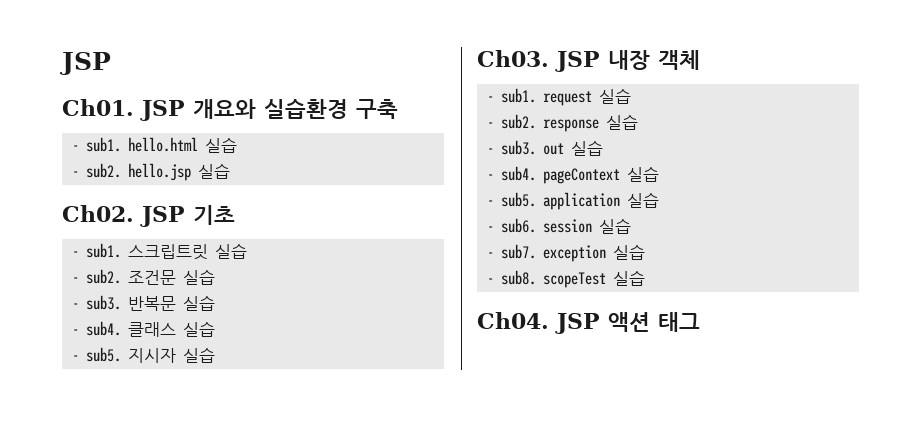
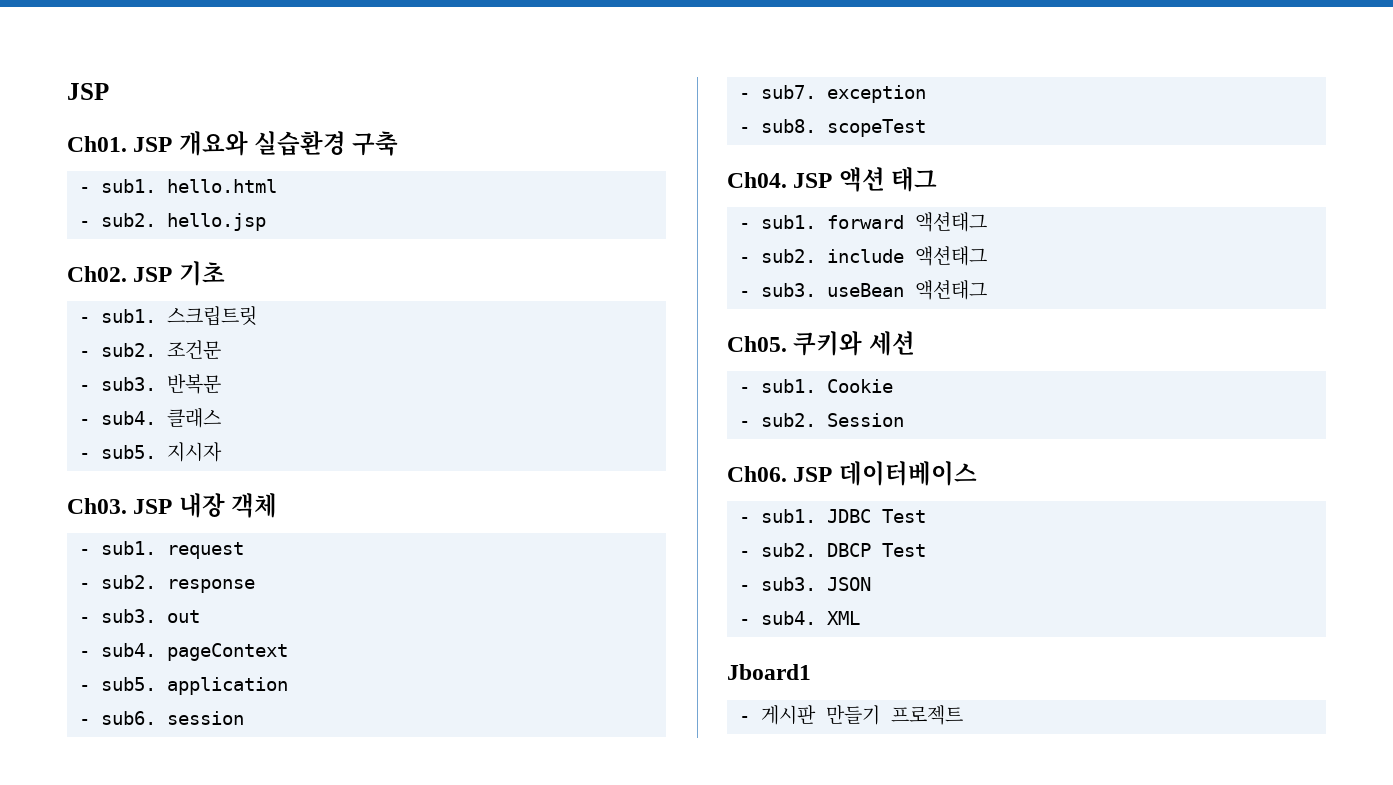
[204,137,237,153] 실습 -> (278, 186) none
[197,163,230,179] 실습 -> (267, 222) none
[214,243,247,259] 실습 -> (258, 316) none
[182,269,215,285] 실습 -> (222, 349) none
[182,295,215,311] 실습 -> (222, 384) none
[182,321,215,337] 실습 -> (222, 418) none
[182,347,215,363] 실습 -> (223, 452) none
[598,88,631,104] 실습 -> (245, 550) none
[605,114,638,130] 실습 -> (256, 586) none
[570,140,603,156] 실습 -> (201, 616) none
[626,166,659,182] 실습 -> (289, 652) none
[626,192,659,208] 실습 -> (289, 686) none
[598,218,631,234] 실습 -> (245, 718) none
[612,244,645,260] 실습 -> (927, 94) none
[612,270,645,286] 실습 -> (927, 128) none
(700, 322) none -> [739,212,988,232] [739,246,988,266] [739,280,988,300] [727,331,915,356] [739,379,894,393] [739,413,905,427] [727,461,977,486] [739,509,927,523] [739,543,927,557] [739,577,872,591] [739,611,861,625] [727,664,811,680] [739,705,964,725] // - sub1. forward 액션태그 // - sub2. include 액션태그 // - sub3. useBean 액션태그 // Ch05. 쿠키와 세션 // - sub1. Cookie // - sub2. Session // Ch06. JSP 데이터베이스 // - sub1. JDBC Test // - sub2. DBCP Test // - sub3. JSON // - sub4. XML // Jboard1 // - 게시판 만들기 프로젝트

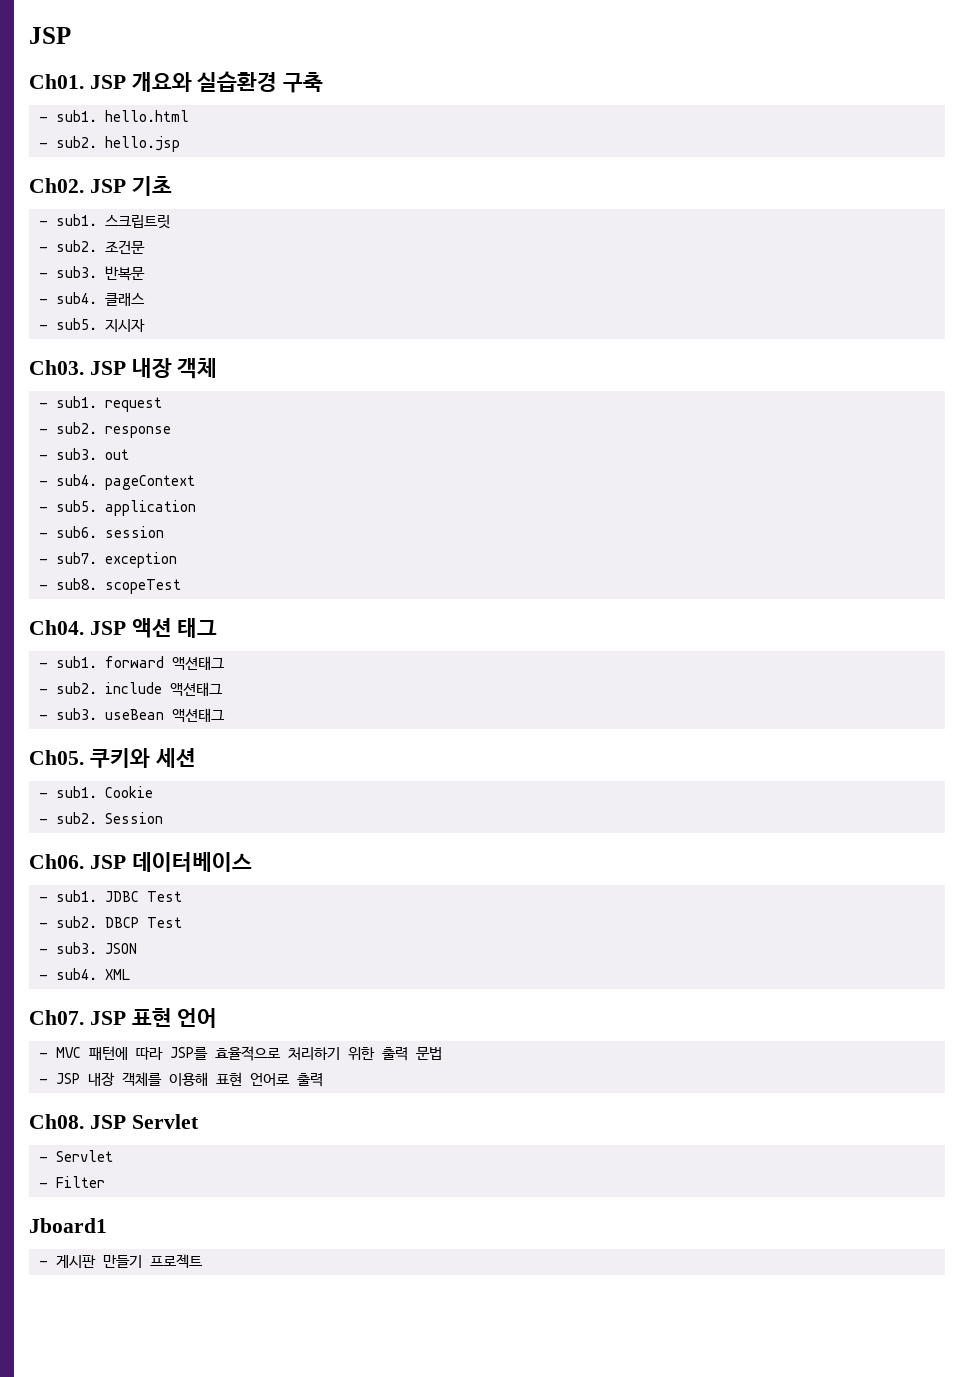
(861, 618) none -> [29,1008,218,1028] [38,1046,442,1061] [38,1072,323,1087] [29,1114,199,1129] [38,1150,113,1162] [38,1176,105,1188] // Ch07. JSP 표현 언어 // - MVC 패턴에 따라 JSP를 효율적으로 처리하기 위한 출력 문법 // - JSP 내장 객체를 이용해 표현 언어로 출력 // Ch08. JSP Servlet // - Servlet // - Filter

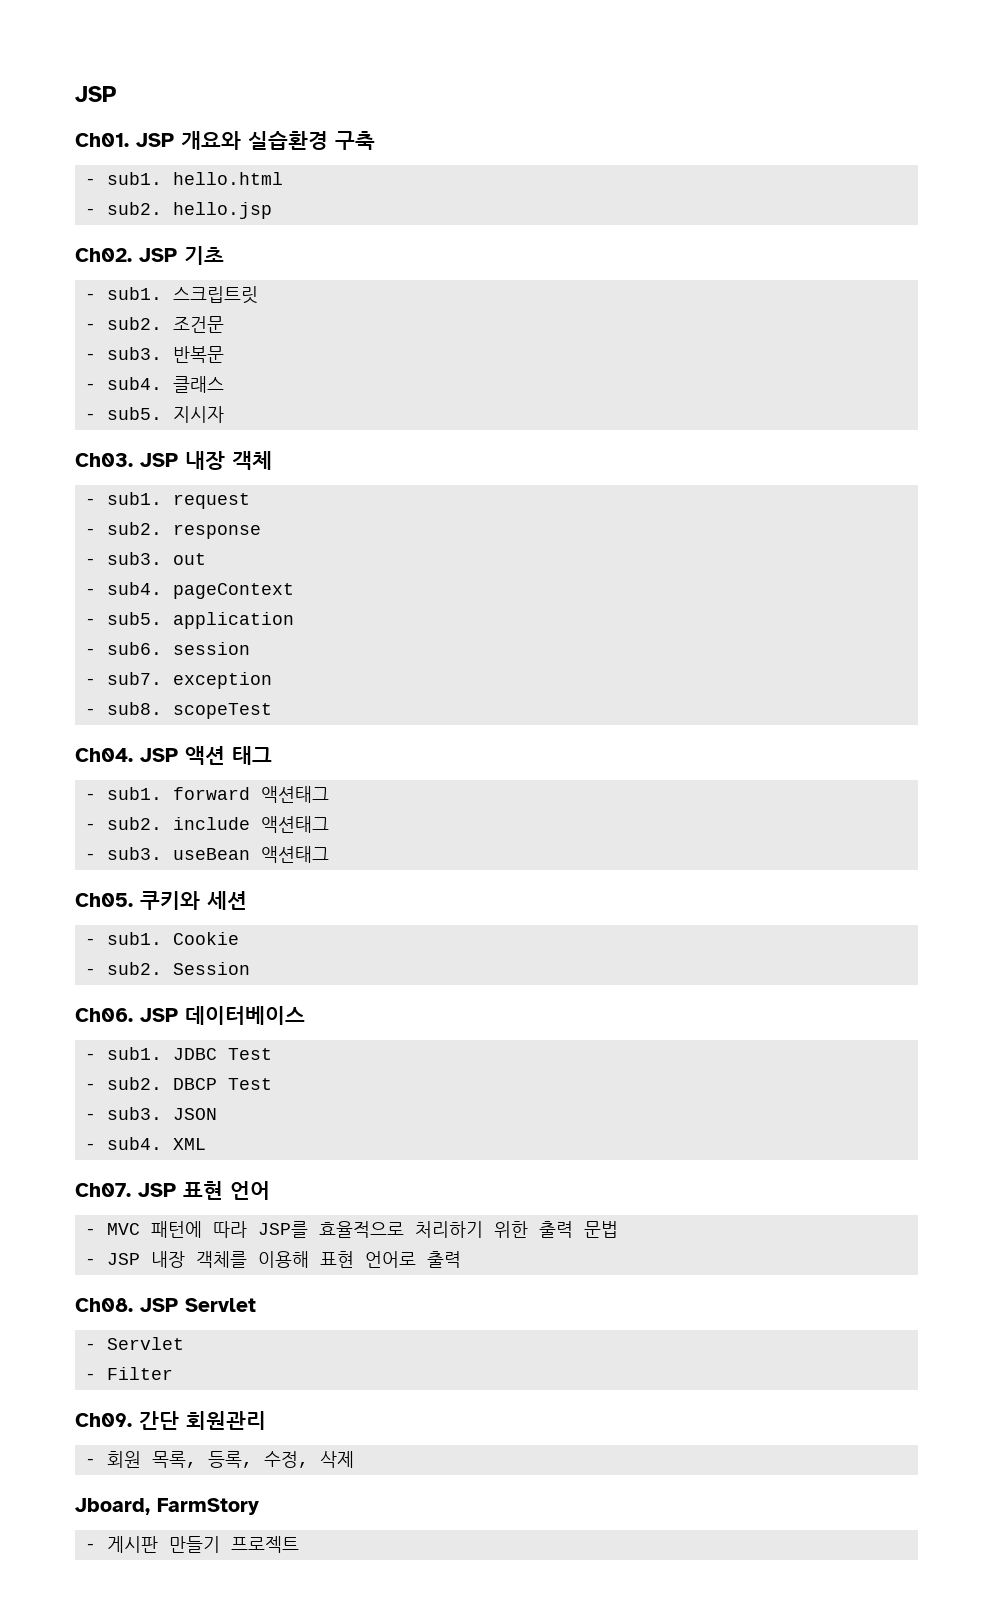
[29,1218,107,1233] Jboard1 -> [75,1411,266,1430] [84,1451,354,1468] [75,1498,259,1515] Ch09. 간단 회원관리 // - 회원 목록, 등록, 수정, 삭제 // Jboard, FarmStory

